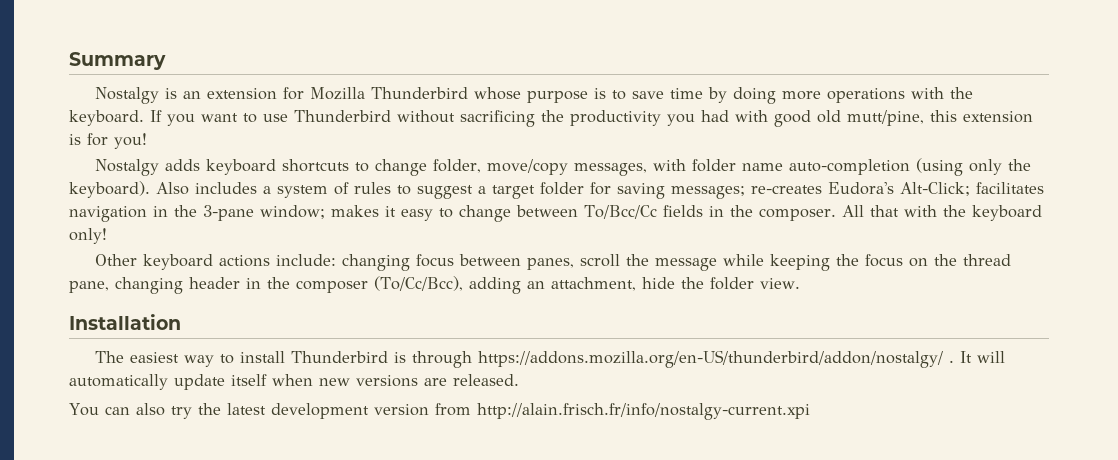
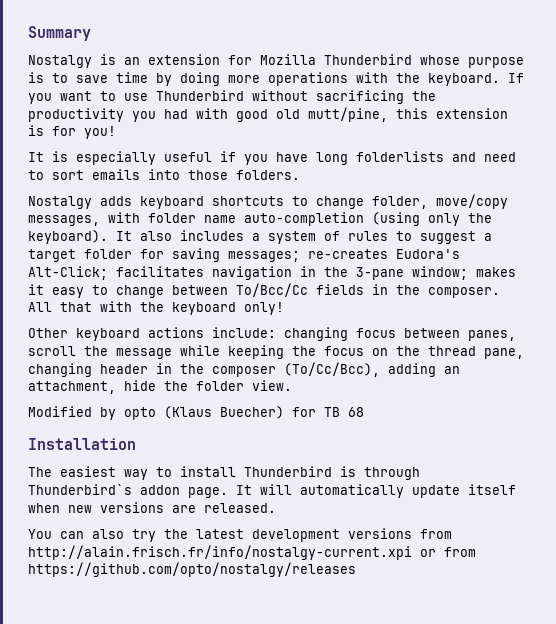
(147, 141) none -> [28,151,516,165] [28,169,300,180] // It is especially useful if you have long folderlists and need to sort emails into those folders.
[156,182,189,195] Also -> [116,231,172,241] It also
(800, 283) none -> [28,406,364,420] // Modified by opto (Klaus Buecher) for TB 68
[478,350,955,368] https://addons.mozilla.org/en-US/thunderbird/addon/nostalgy/ . -> [28,484,228,498] Thunderbird`s addon page.
[373,404,429,416] version -> [348,528,412,539] versions
(810, 411) none -> [420,547,476,557] [28,562,356,577] or from https://github.com/opto/nostalgy/releases

